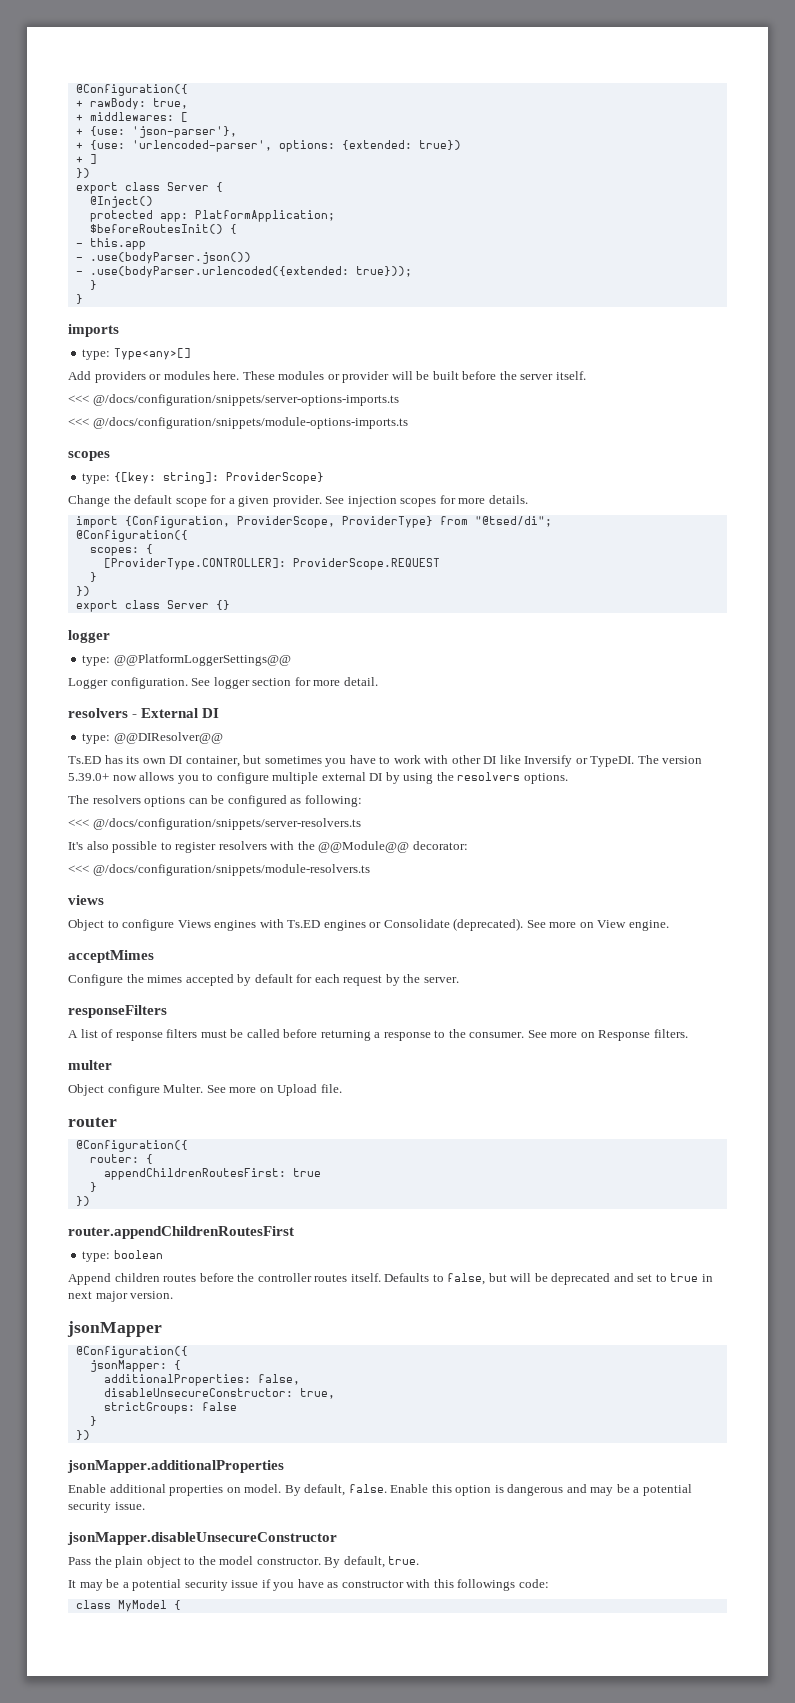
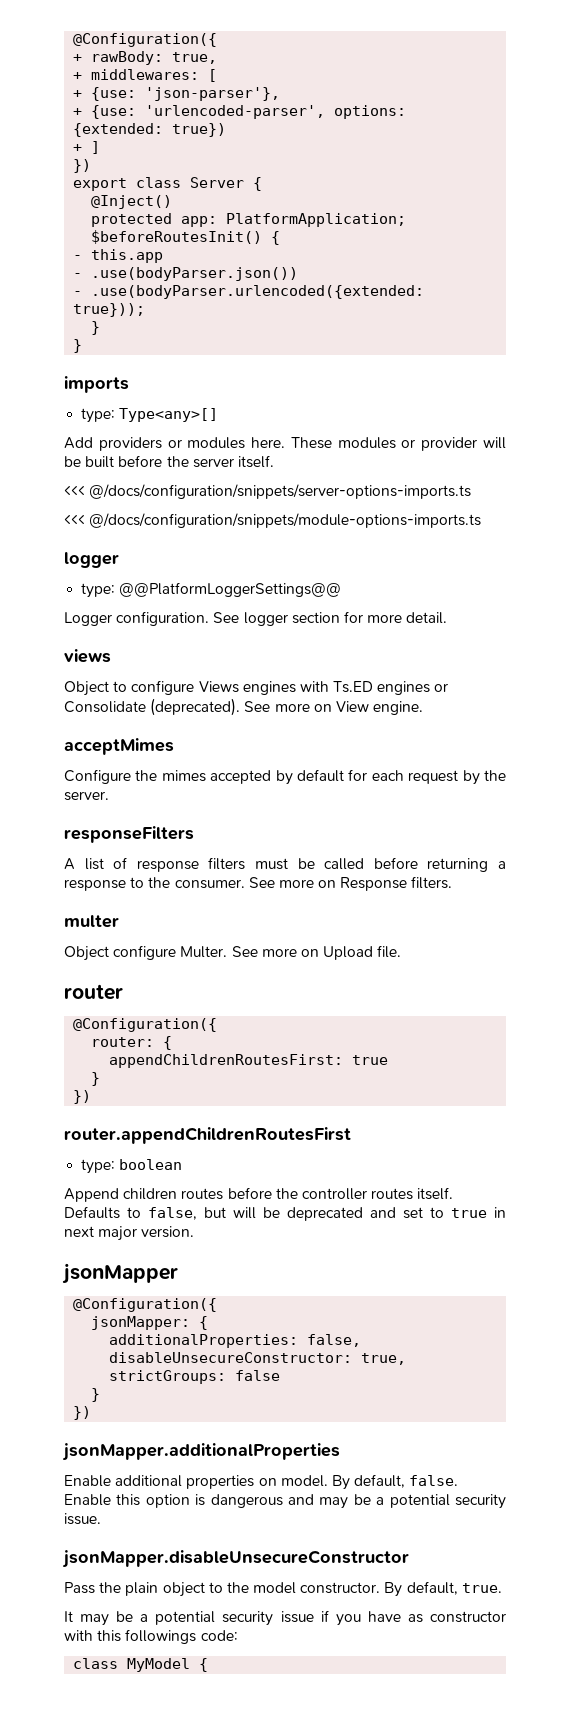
[68,451,110,461] [82,472,324,484] [68,495,528,507] [75,516,552,528] [75,530,188,542] [89,544,153,556] [103,558,440,570] [89,572,97,582] [75,586,90,596] [75,600,230,612] // scopes // type: {[key: string]: ProviderScope} // Change the default scope for a given provider. See injection scopes for more details. // import {Configuration, ProviderScope, ProviderType} from "@tsed/di"; // @Configuration({ // scopes: { // [ProviderType.CONTROLLER]: ProviderScope.REQUEST // } // }) // export class Server {} -> (482, 520) none
[68,708,220,718] [82,732,223,744] [68,755,703,767] [68,772,568,784] [68,795,362,807] [68,818,361,830] [68,841,468,853] [68,864,370,876] // resolvers - External DI // type: @@DIResolver@@ // Ts.ED has its own DI container, but sometimes you have to work with other DI like Inversify or TypeDI. The version 5.39.0+ now allows you to configure multiple external DI by using the resolvers options. // The resolvers options can be configured as following: // <<< @/docs/configuration/snippets/server-resolvers.ts // It's also possible to register resolvers with the @@Module@@ decorator: // <<< @/docs/configuration/snippets/module-resolvers.ts -> (448, 618) none

